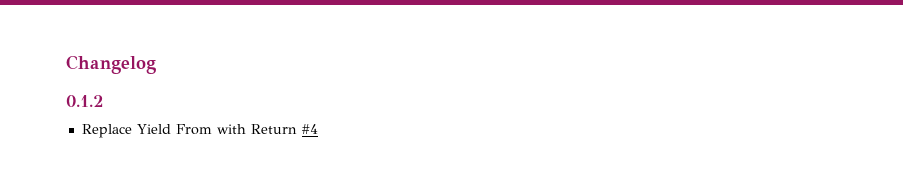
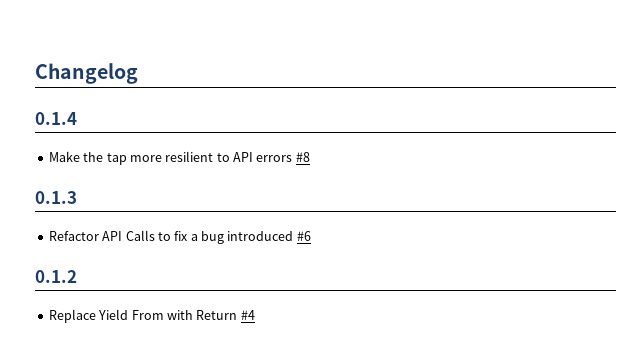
(156, 64) none -> [35,112,77,125] [48,151,310,165] [35,191,77,204] [48,230,311,244] // 0.1.4 // Make the tap more resilient to API errors #8 // 0.1.3 // Refactor API Calls to fix a bug introduced #6

